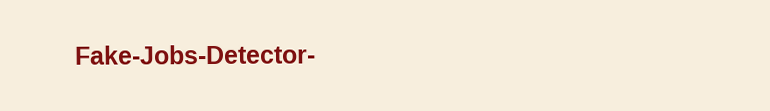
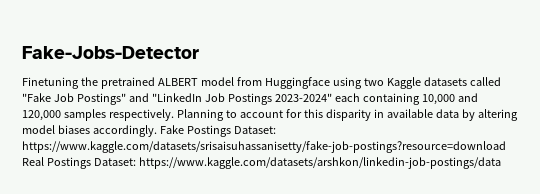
[74,44,316,65] Fake-Jobs-Detector- -> [22,46,199,59] [22,77,501,89] [22,93,478,105] [22,109,518,121] [22,125,276,137] [22,141,506,153] [22,157,501,169] Fake-Jobs-Detector // Finetuning the pretrained ALBERT model from Huggingface using two Kaggle datasets called "Fake Job Postings" and "LinkedIn Job Postings 2023-2024" each containing 10,000 and 120,000 samples respectively. Planning to account for this disparity in available data by altering model biases accordingly. Fake Postings Dataset: https://www.kaggle.com/datasets/srisaisuhassanisetty/fake-job-postings?resource=download Real Postings Dataset: https://www.kaggle.com/datasets/arshkon/linkedin-job-postings/data

